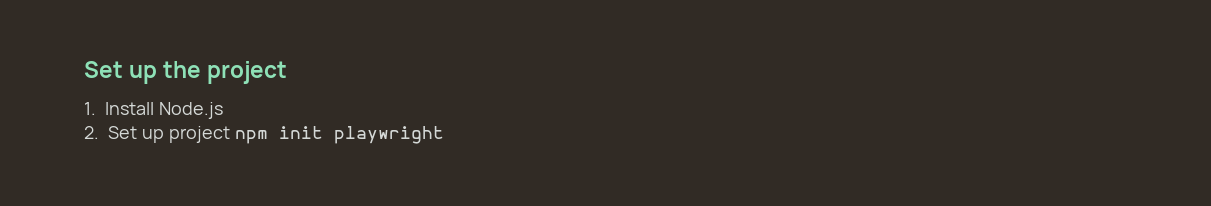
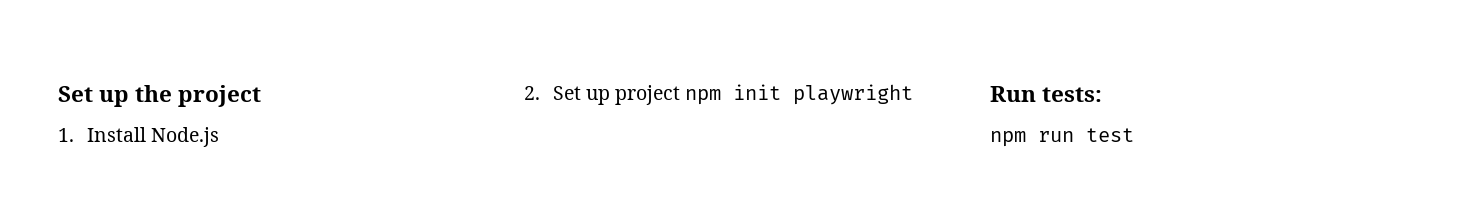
(444, 135) none -> [990,86,1103,102] [990,128,1134,147] // Run tests: // npm run test

